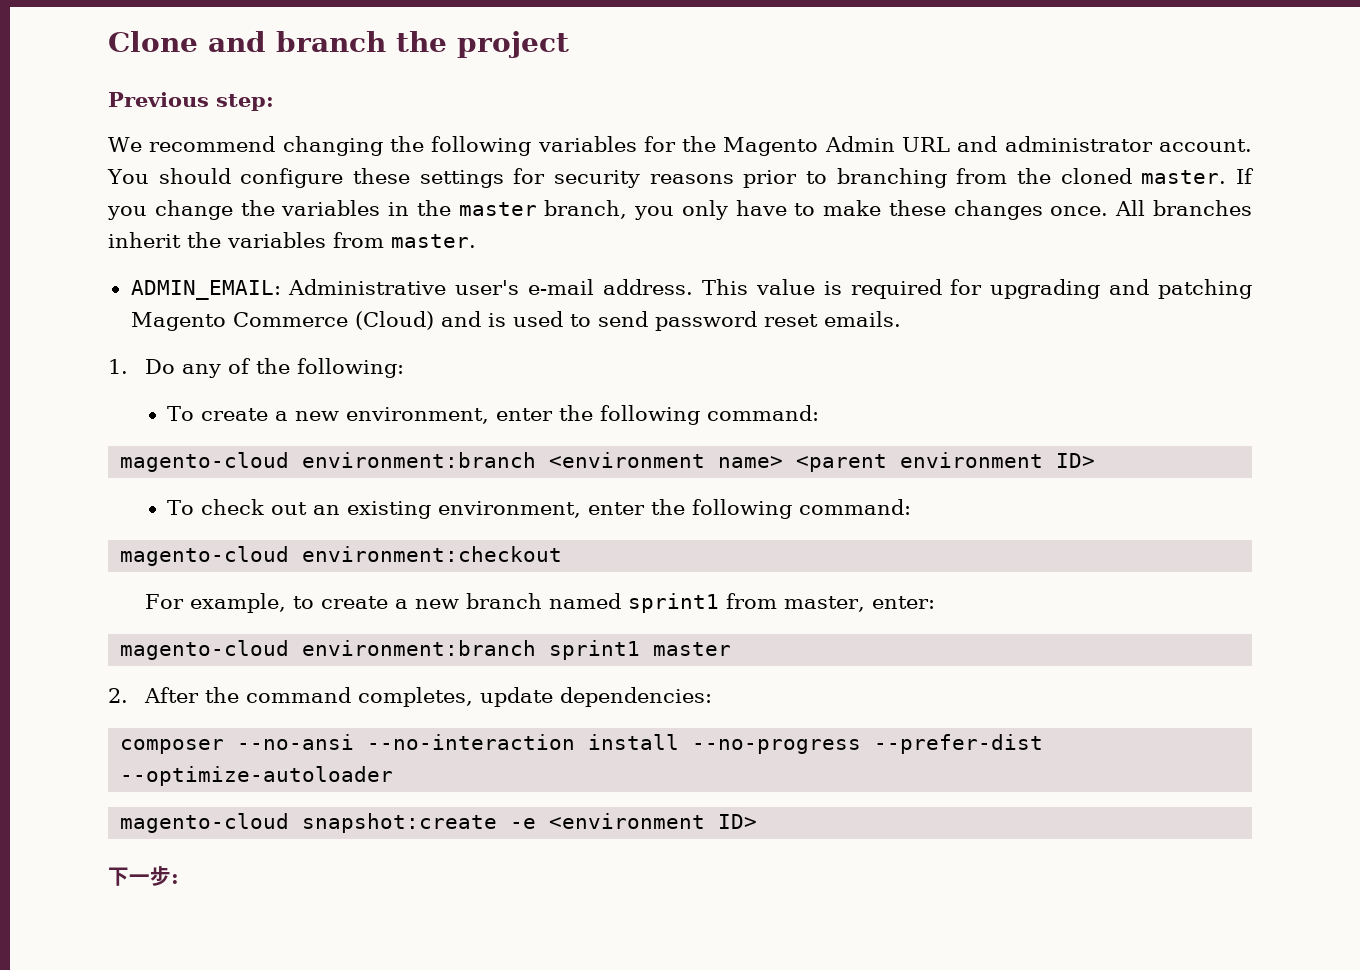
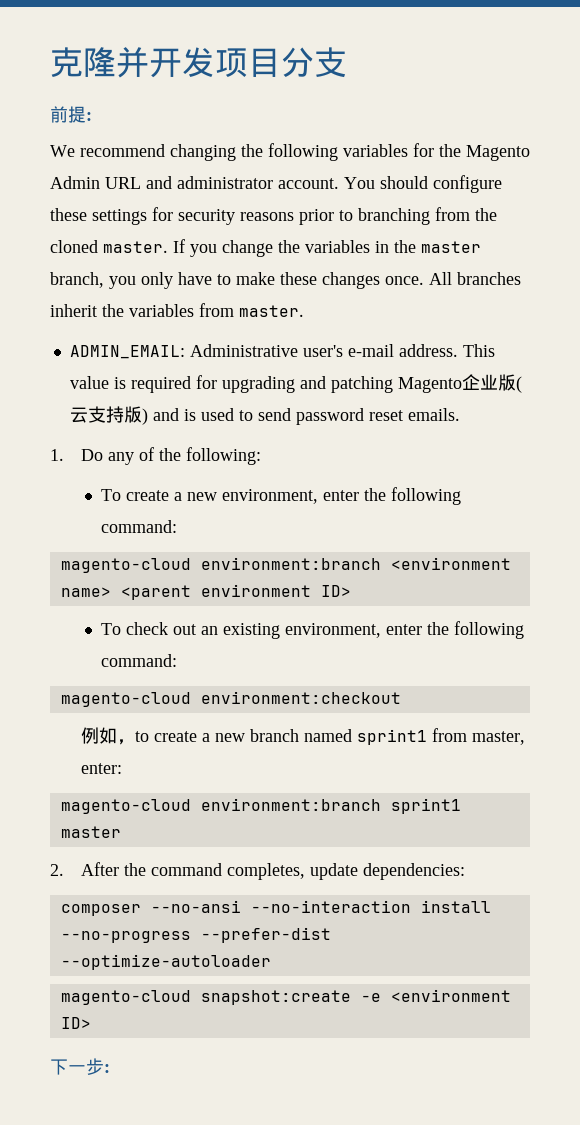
[108,31,569,58] [108,92,274,111] Clone and branch the project // Previous step: -> [50,47,347,78] [50,106,92,123] 克隆并开发项目分支 // 前提:
[232,311,434,330] Commerce (Cloud) -> [461,374,522,393] [69,406,148,425] 企业版(云支持版)
[144,593,286,613] For example, -> [81,727,136,745] 例如，

